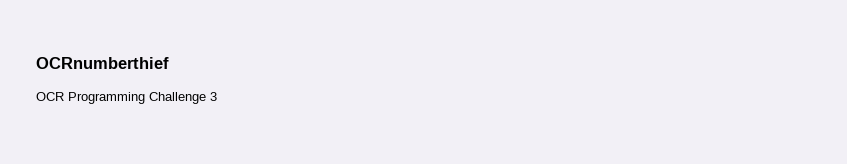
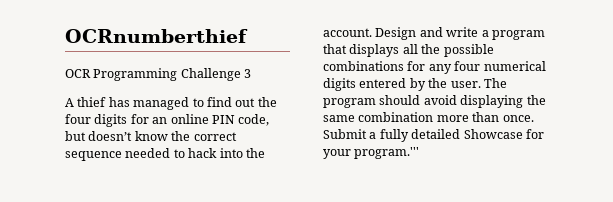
(217, 96) none -> [65,97,277,110] [65,114,270,127] [65,131,237,141] [65,148,265,161] [323,27,545,40] [323,44,494,57] [323,61,546,74] [323,78,507,91] [323,95,546,108] [323,112,534,122] [323,129,544,142] [323,147,420,159] // A thief has managed to find out the four digits for an online PIN code, but doesn’t know the correct sequence needed to hack into the account. Design and write a program that displays all the possible combinations for any four numerical digits entered by the user. The program should avoid displaying the same combination more than once. Submit a fully detailed Showcase for your program.'''

